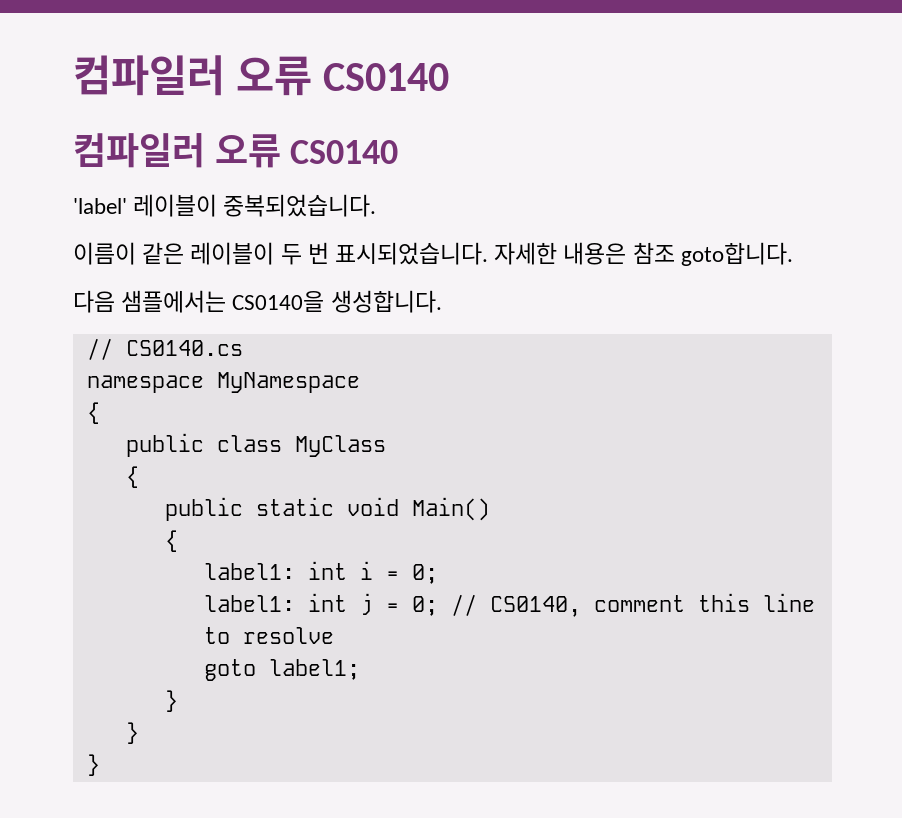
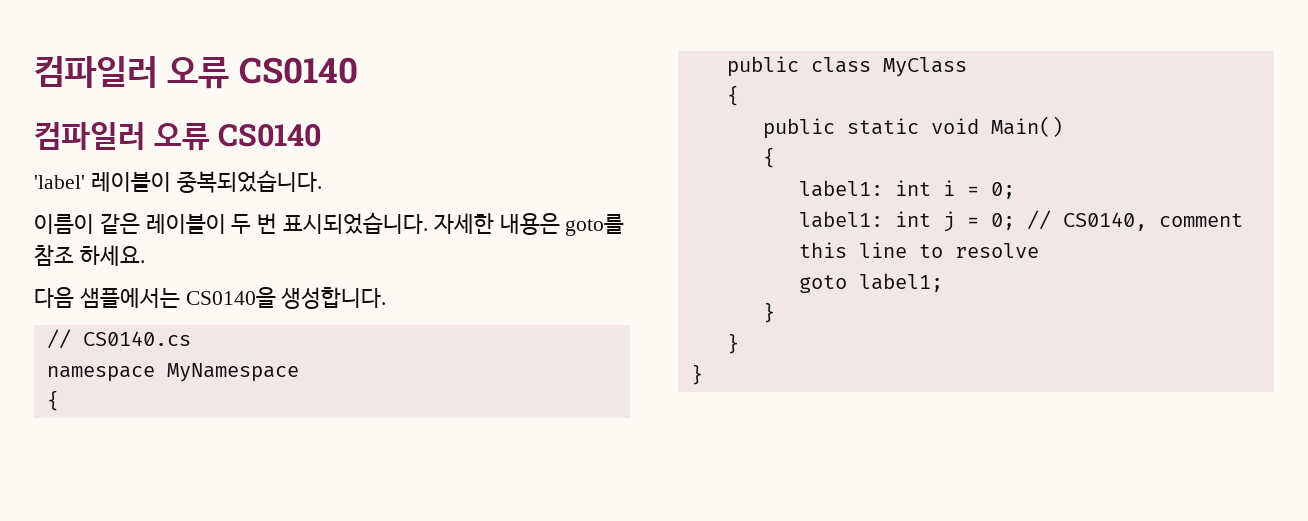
[632,242,793,266] 참조 goto합니다. -> [565,214,625,236] [34,245,145,266] goto를 참조 하세요.

